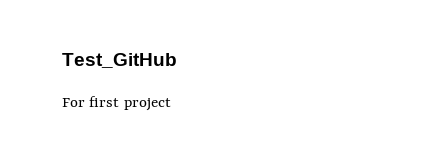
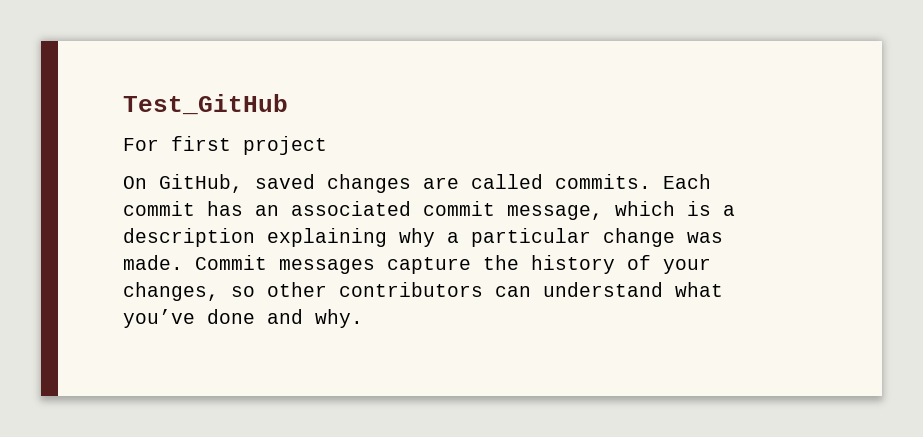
(171, 104) none -> [123,174,711,193] [123,201,735,220] [123,228,723,247] [123,255,711,274] [123,282,723,301] [123,309,363,328] // On GitHub, saved changes are called commits. Each commit has an associated commit message, which is a description explaining why a particular change was made. Commit messages capture the history of your changes, so other contributors can understand what you’ve done and why.

